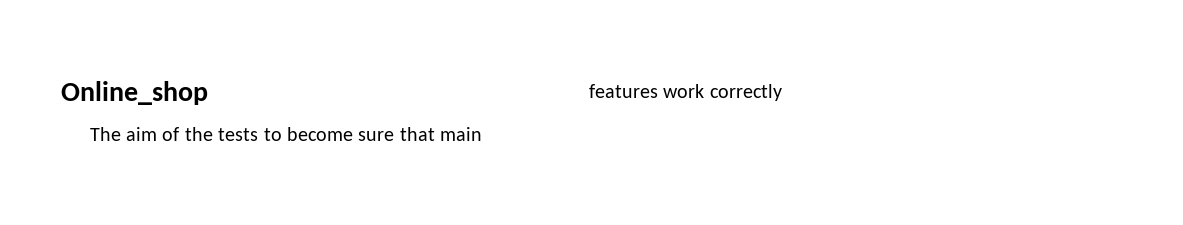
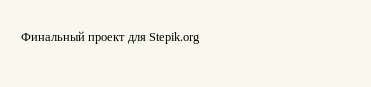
[61,81,208,105] [89,127,483,141] [589,84,782,101] Online_shop // The aim of the tests to become sure that main features work correctly -> [21,31,201,44] Финальный проект для Stepik.org

